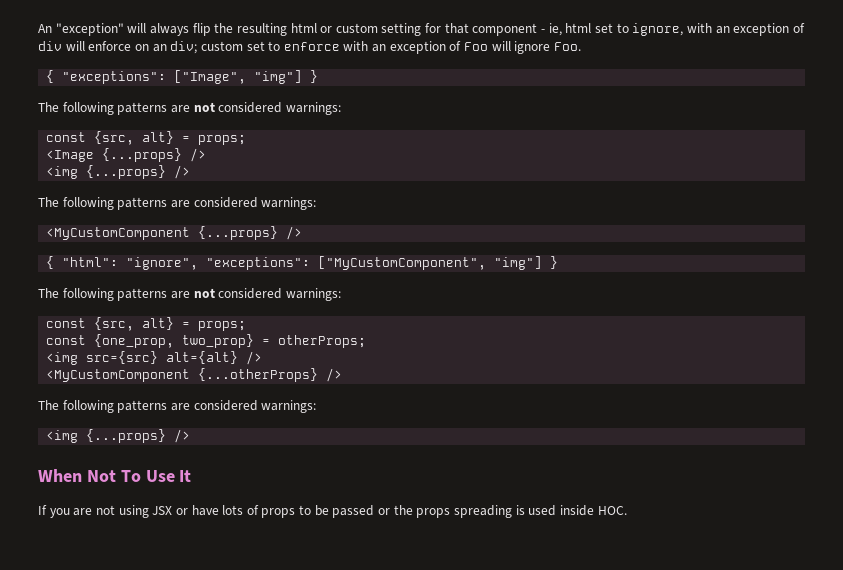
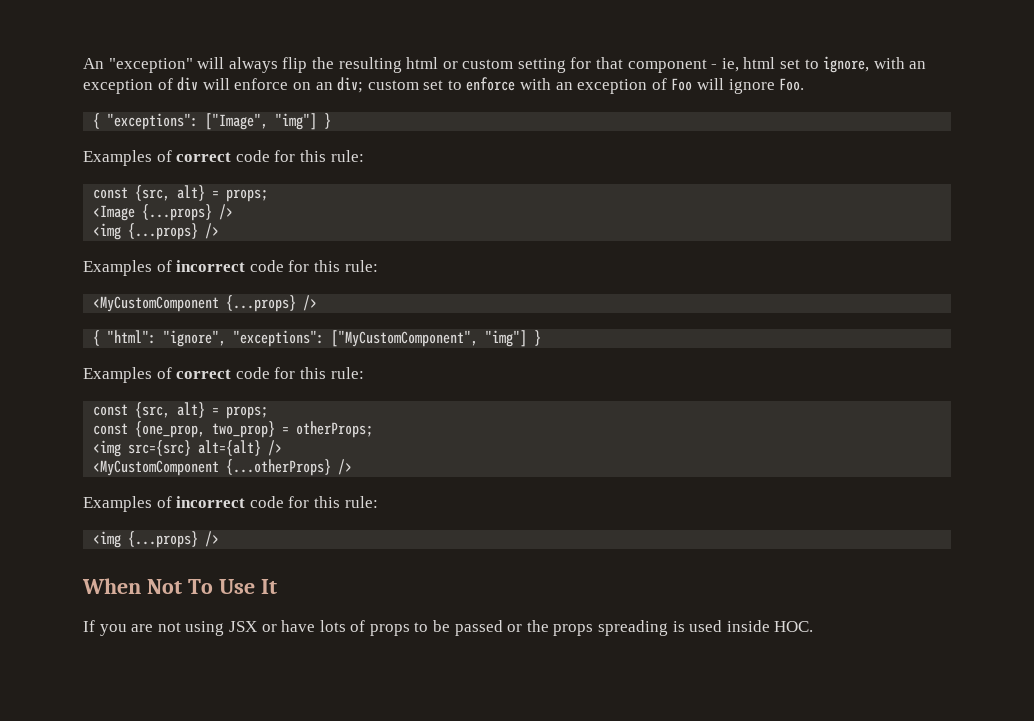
[38,102,341,115] The following patterns are not considered warnings: -> [83,150,364,166] Examples of correct code for this rule:
[38,197,317,210] The following patterns are considered warnings: -> [83,260,378,276] Examples of incorrect code for this rule:
[38,288,341,301] The following patterns are not considered warnings: -> [83,367,364,383] Examples of correct code for this rule:
[38,400,317,413] The following patterns are considered warnings: -> [83,496,378,512] Examples of incorrect code for this rule:

